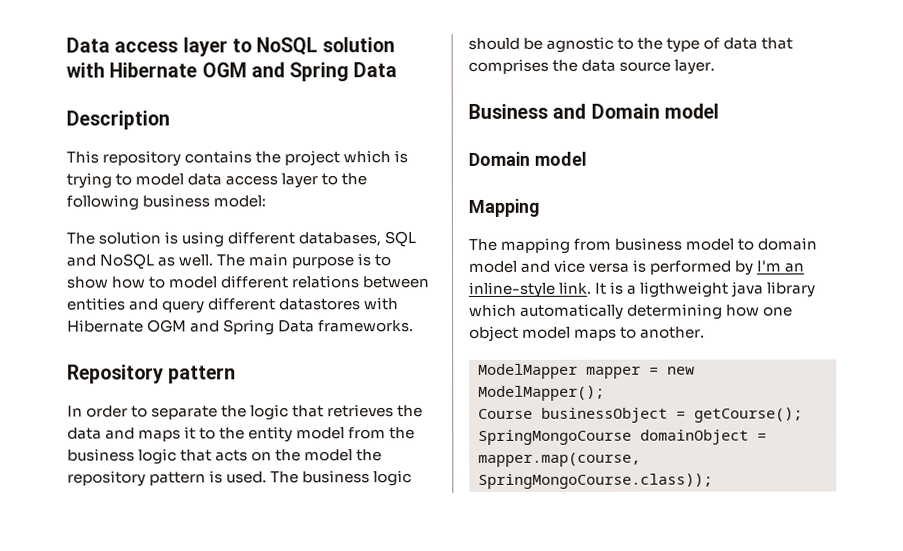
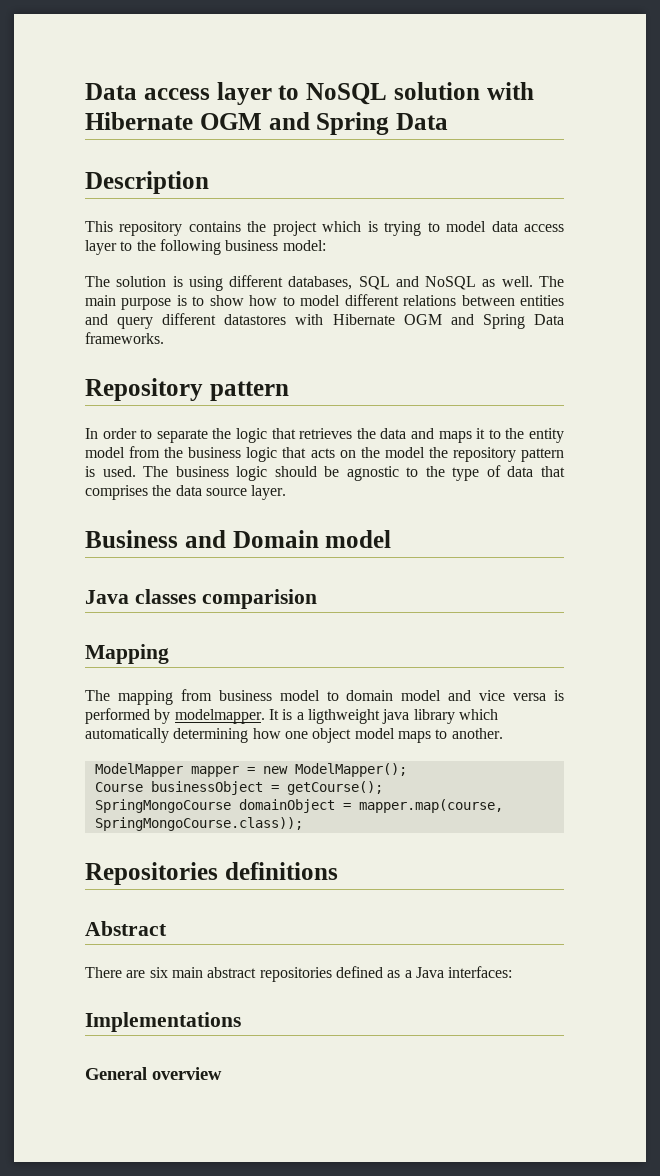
[468,151,587,166] Domain model -> [85,589,317,609] Java classes comparision
[756,260,805,273] [469,281,593,298] I'm an inline-style link. -> [174,709,265,724] modelmapper.
(713, 481) none -> [85,862,338,885] [85,921,167,936] [85,966,513,982] [85,1012,241,1032] [85,1067,222,1080] // Repositories definitions // Abstract // There are six main abstract repositories defined as a Java interfaces: // Implementations // General overview

